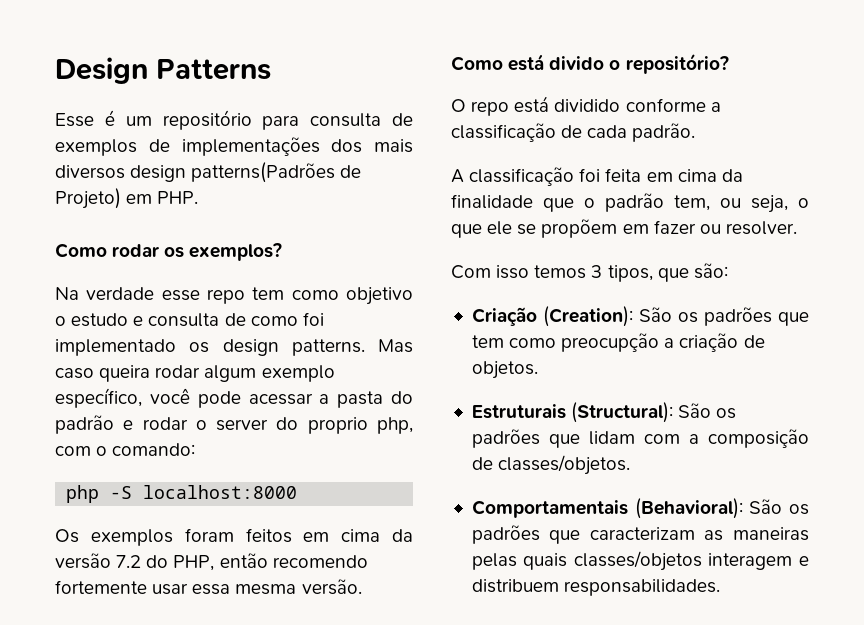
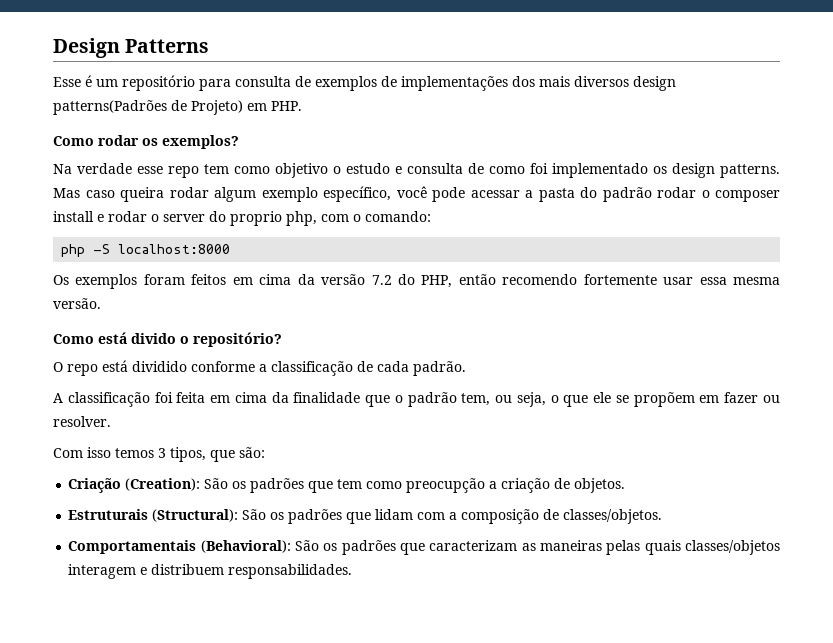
(114, 424) none -> [657,187,780,202] [53,211,94,222] rodar o composer install

